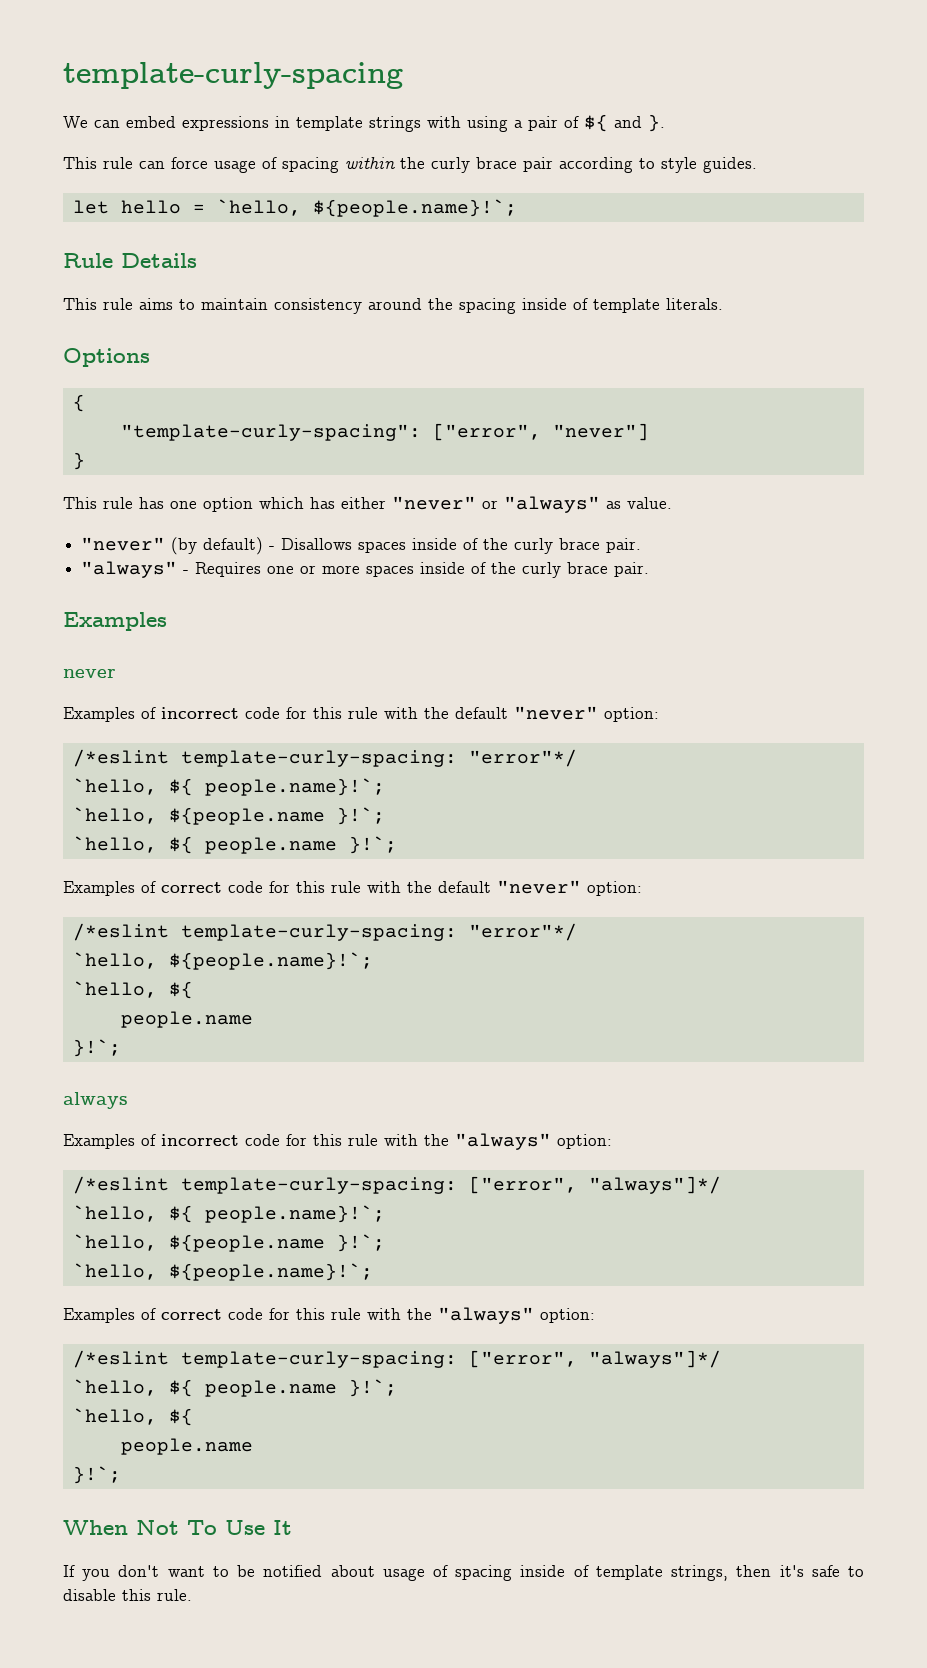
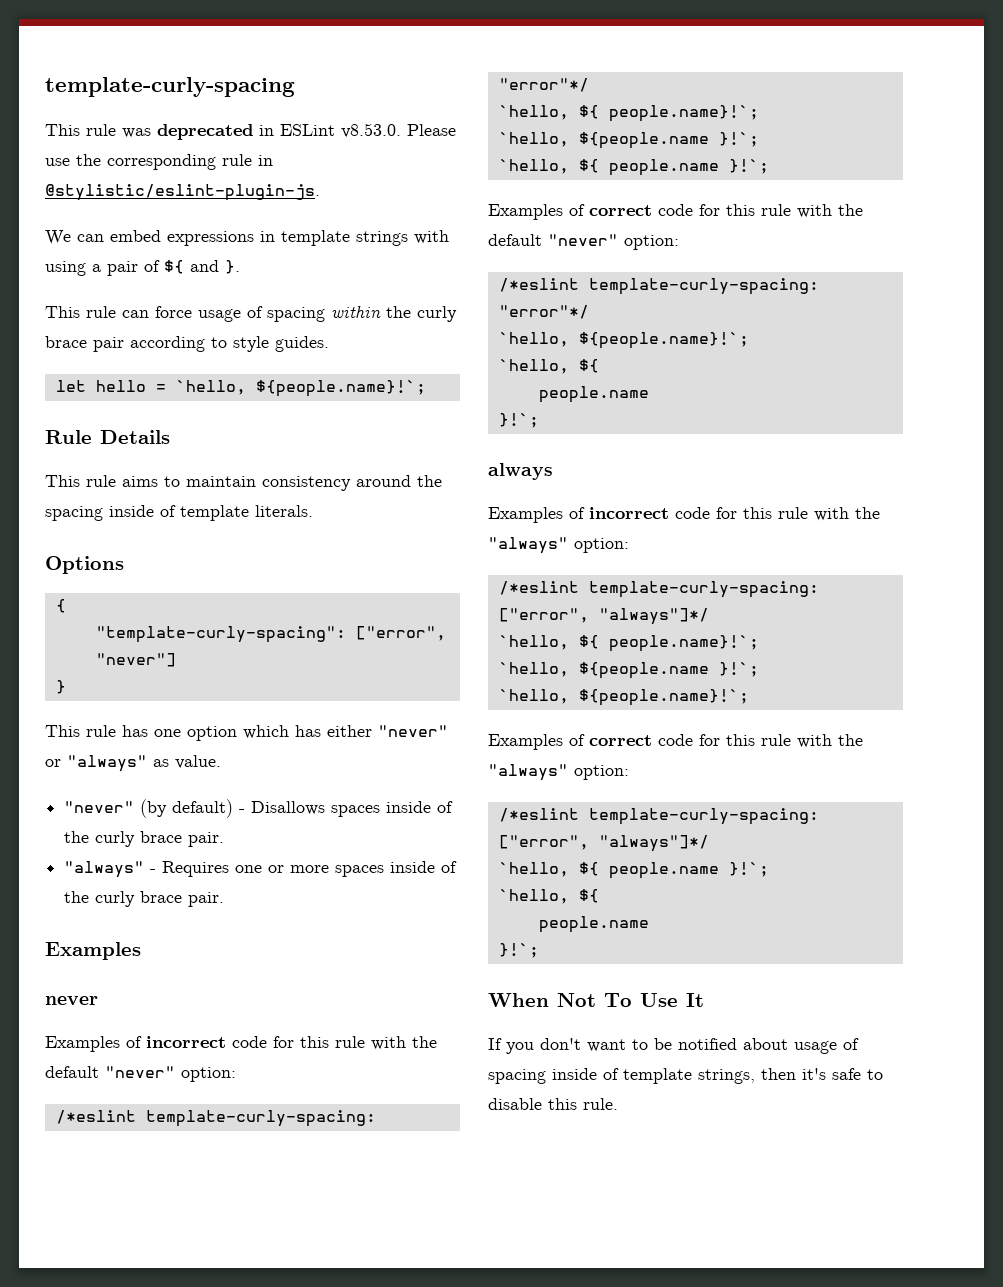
(403, 75) none -> [45,123,456,140] [45,154,273,170] [45,184,320,201] // This rule was deprecated in ESLint v8.53.0. Please use the corresponding rule in @stylistic/eslint-plugin-js.

